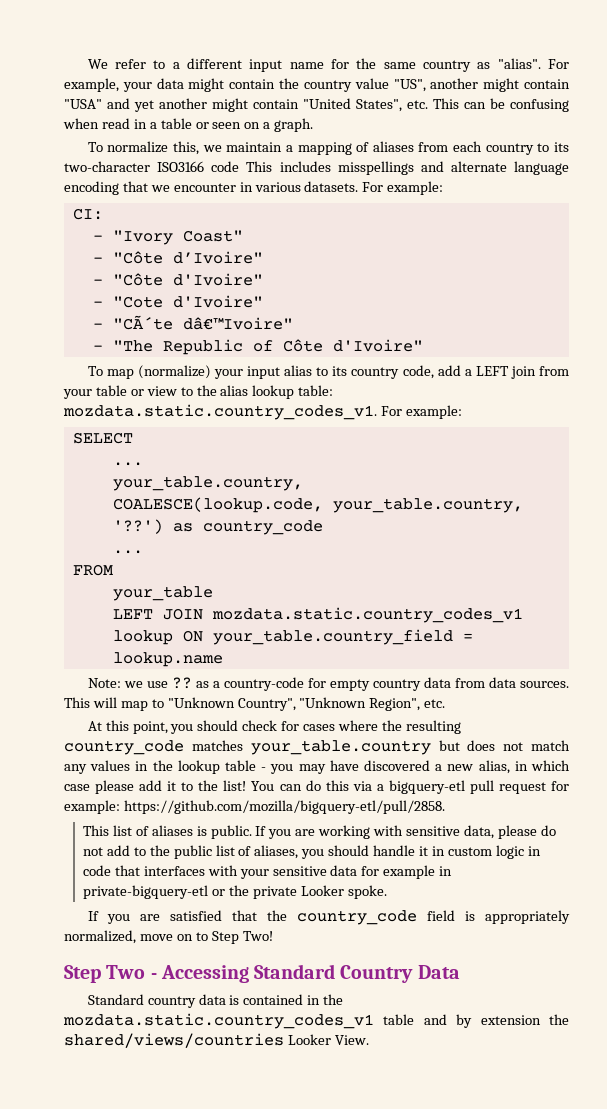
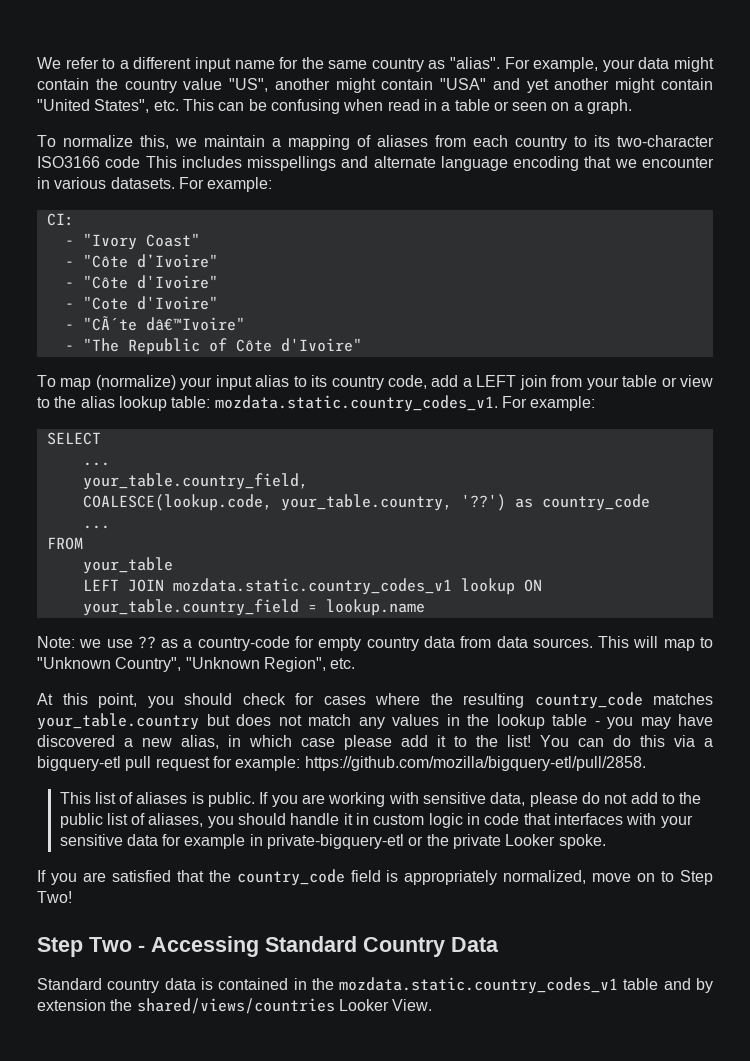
[112,476,303,491] your_table.country, -> [82,473,308,490] your_table.country_field,

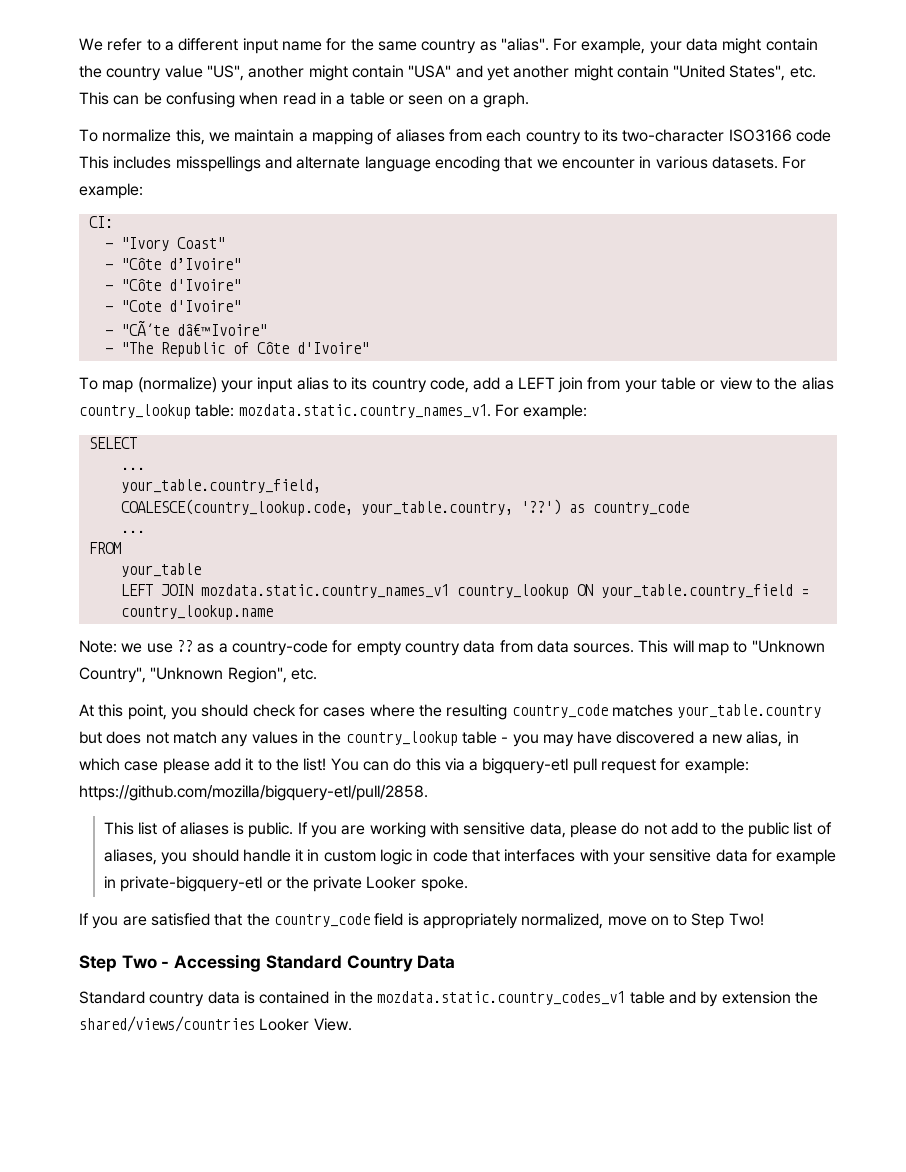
[118,395,498,412] lookup table: mozdata.static.country_codes_v1. -> [79,404,491,419] country_lookup table: mozdata.static.country_names_v1.
[82,494,272,511] COALESCE(lookup.code, -> [120,499,353,516] COALESCE(country_lookup.code,
[172,578,515,595] mozdata.static.country_codes_v1 lookup -> [200,584,569,599] mozdata.static.country_names_v1 country_lookup
[325,599,425,616] lookup.name -> [120,605,273,620] country_lookup.name
[496,714,545,729] lookup -> [345,731,458,746] country_lookup

